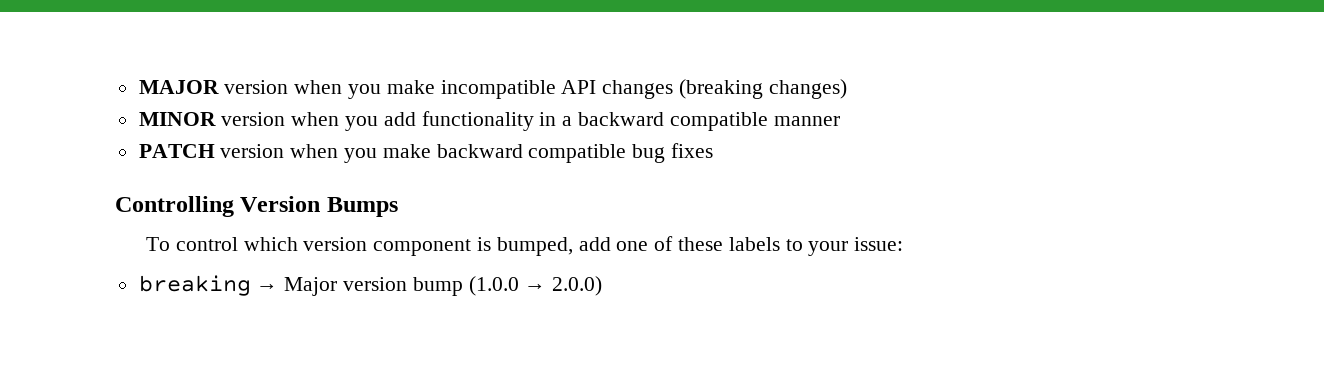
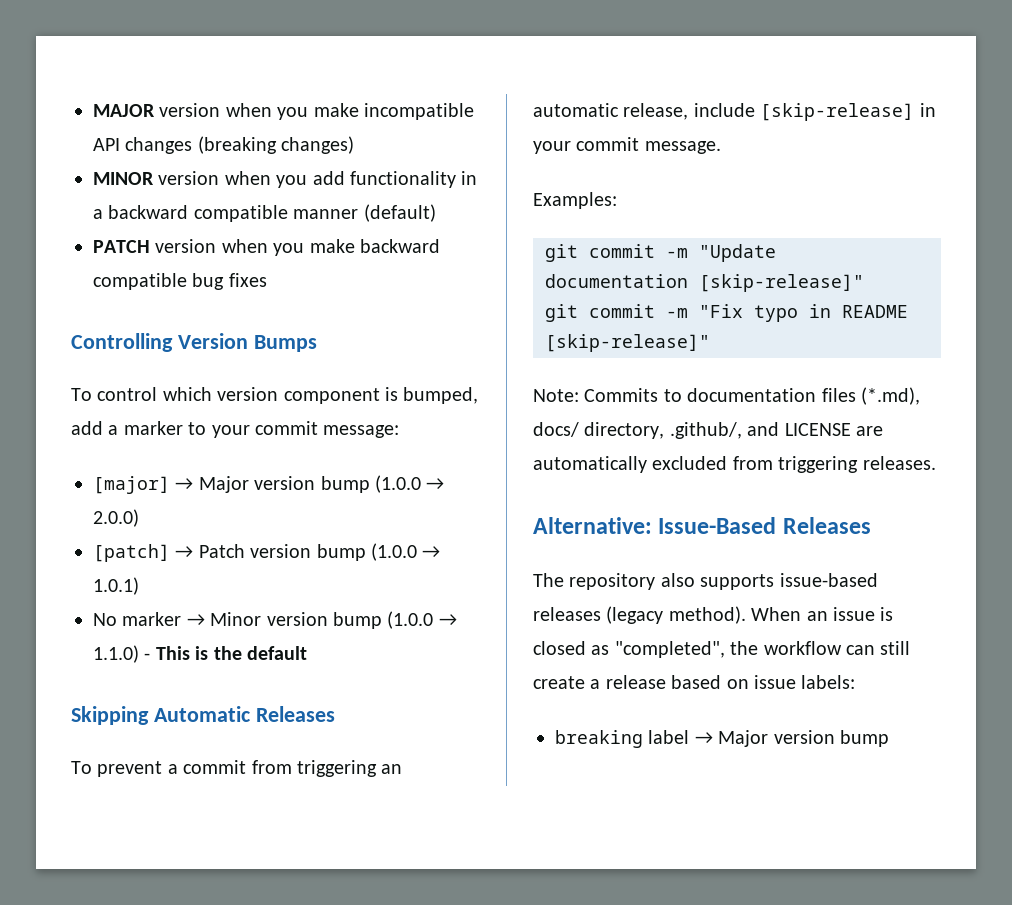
(840, 121) none -> [363,204,436,222] (default)
[616,236,904,256] [138,275,251,296] one of these labels to your issue: // breaking -> [108,421,400,438] [93,476,170,494] a marker to your commit message: // [major]
(603, 286) none -> [93,543,441,562] [93,577,139,595] [93,611,457,629] [93,645,307,663] [71,706,335,725] [71,760,403,777] [533,103,936,121] [533,137,721,154] [533,192,617,209] [545,244,776,262] [545,274,864,292] [545,304,908,322] [545,334,710,352] [533,387,920,405] [533,422,883,439] [533,456,936,473] [533,517,871,534] [533,573,878,590] [533,606,894,624] [533,641,911,658] [533,675,856,689] [555,730,889,748] // [patch] → Patch version bump (1.0.0 → 1.0.1) // No marker → Minor version bump (1.0.0 → 1.1.0) - This is the default // Skipping Automatic Releases // To prevent a commit from triggering an automatic release, include [skip-release] in your commit message. // Examples: // git commit -m "Update documentation [skip-release]" // git commit -m "Fix typo in README [skip-release]" // Note: Commits to documentation files (*.md), docs/ directory, .github/, and LICENSE are automatically excluded from triggering releases. // Alternative: Issue-Based Releases // The repository also supports issue-based releases (legacy method). When an issue is closed as "completed", the workflow can still create a release based on issue labels: // breaking label → Major version bump

